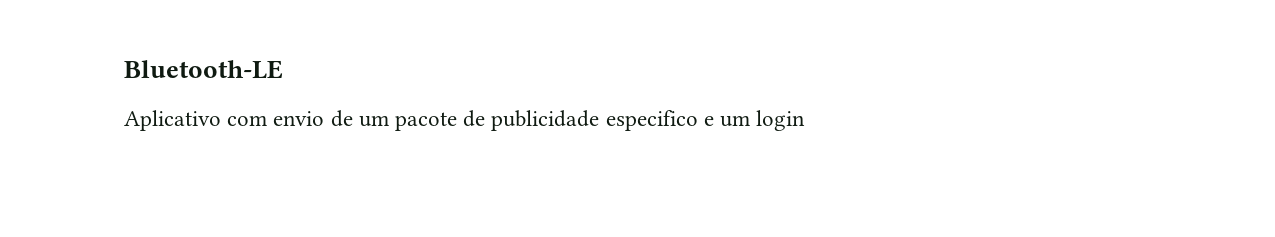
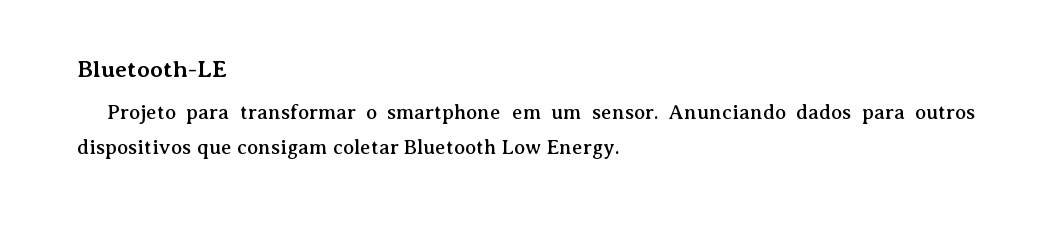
[124,110,806,131] Aplicativo com envio de um pacote de publicidade especifico e um login -> [106,104,975,124] [77,139,620,159] Projeto para transformar o smartphone em um sensor. Anunciando dados para outros dispositivos que consigam coletar Bluetooth Low Energy.

